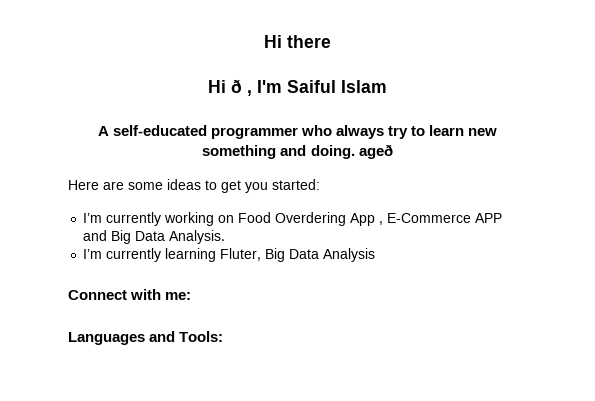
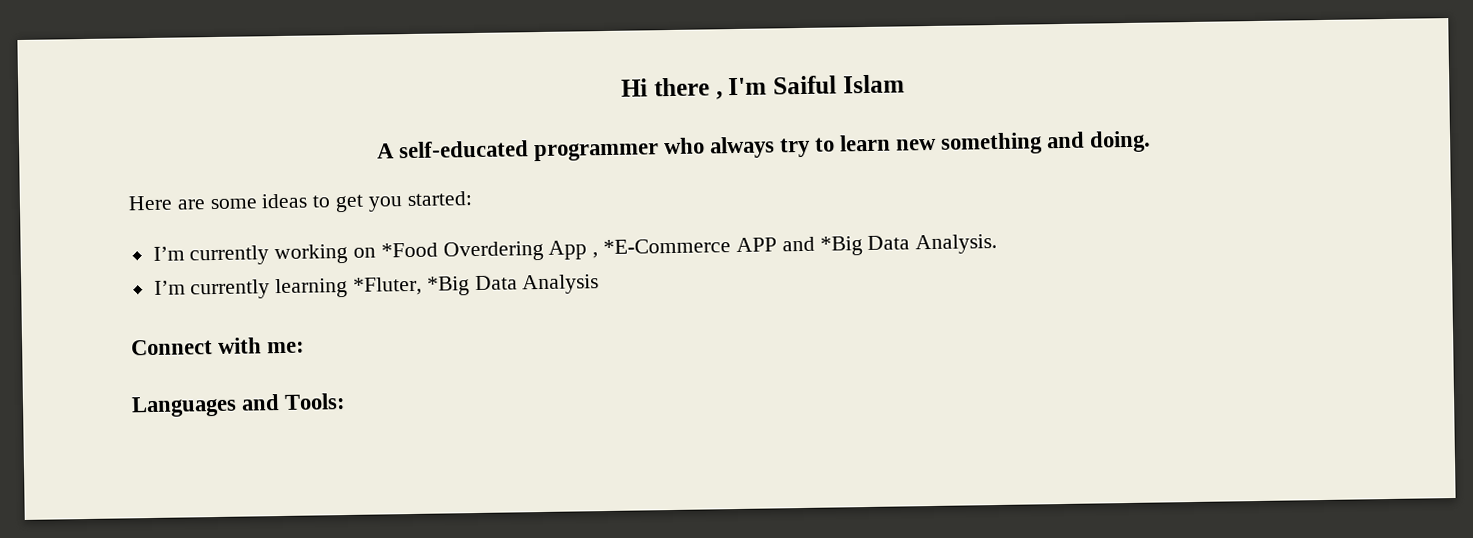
[208,79,242,93] // Hi ð -> (710, 87) none
[358,144,393,159] ageð -> (1152, 141) none
[238,212,272,223] Food -> [380,242,438,258] *Food
[387,213,472,223] E-Commerce -> [603,238,732,255] *E-Commerce
[111,230,132,244] Big -> [819,236,863,256] *Big
[220,248,286,262] Fluter, Big -> [353,276,470,296] *Fluter, *Big

